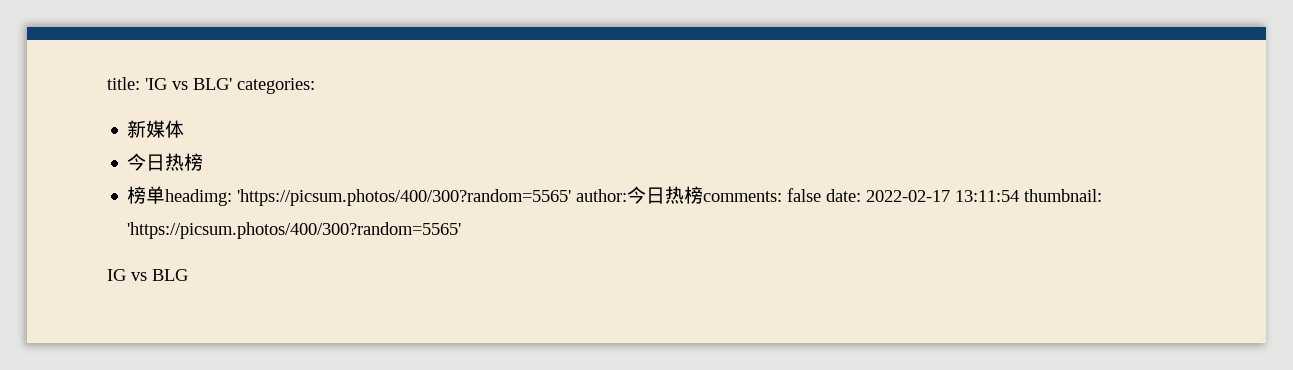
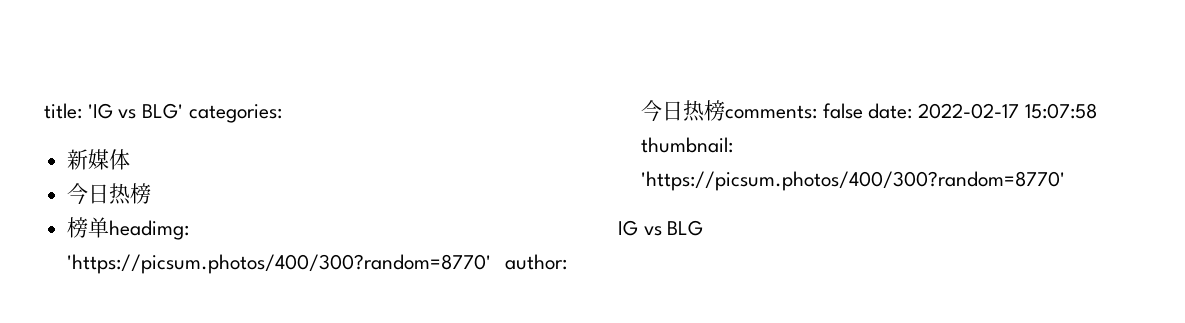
[237,189,572,206] 'https://picsum.photos/400/300?random=5565' -> [67,254,492,274] 'https://picsum.photos/400/300?random=8770'
[955,189,1103,202] [127,222,462,239] 13:11:54 thumbnail: 'https://picsum.photos/400/300?random=5565' -> [1024,103,1097,119] [641,137,734,153] [641,171,1066,191] 15:07:58 thumbnail: 'https://picsum.photos/400/300?random=8770'

